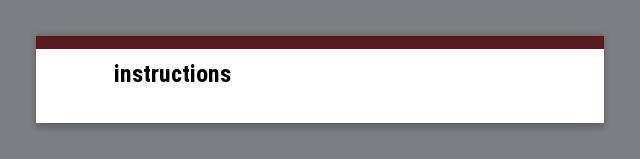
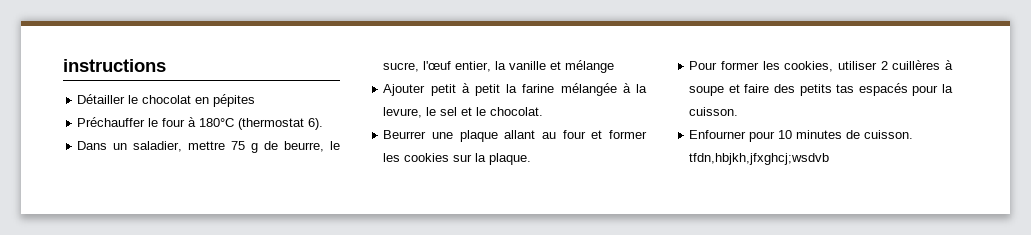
(231, 73) none -> [77,94,256,107] [77,117,324,130] [77,141,340,153] [383,60,615,73] [383,83,647,96] [383,107,544,118] [383,130,647,142] [383,153,532,165] [689,60,953,72] [689,83,953,96] [689,107,739,116] [689,130,914,142] [689,153,830,165] // Détailler le chocolat en pépites // Préchauffer le four à 180°C (thermostat 6). // Dans un saladier, mettre 75 g de beurre, le sucre, l'œuf entier, la vanille et mélange // Ajouter petit à petit la farine mélangée à la levure, le sel et le chocolat. // Beurrer une plaque allant au four et former les cookies sur la plaque. // Pour former les cookies, utiliser 2 cuillères à soupe et faire des petits tas espacés pour la cuisson. // Enfourner pour 10 minutes de cuisson. tfdn,hbjkh,jfxghcj;wsdvb

